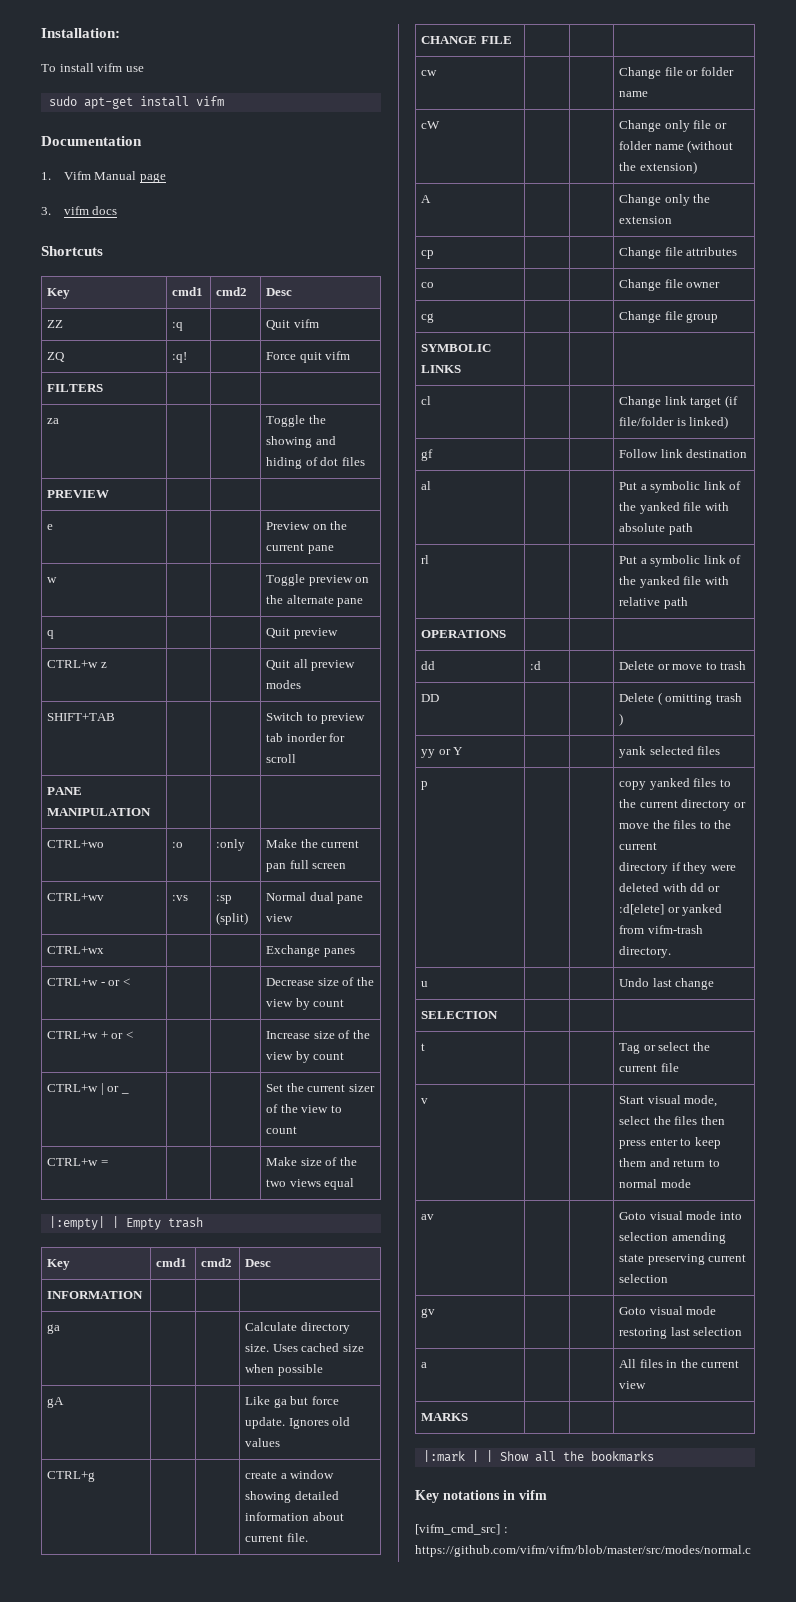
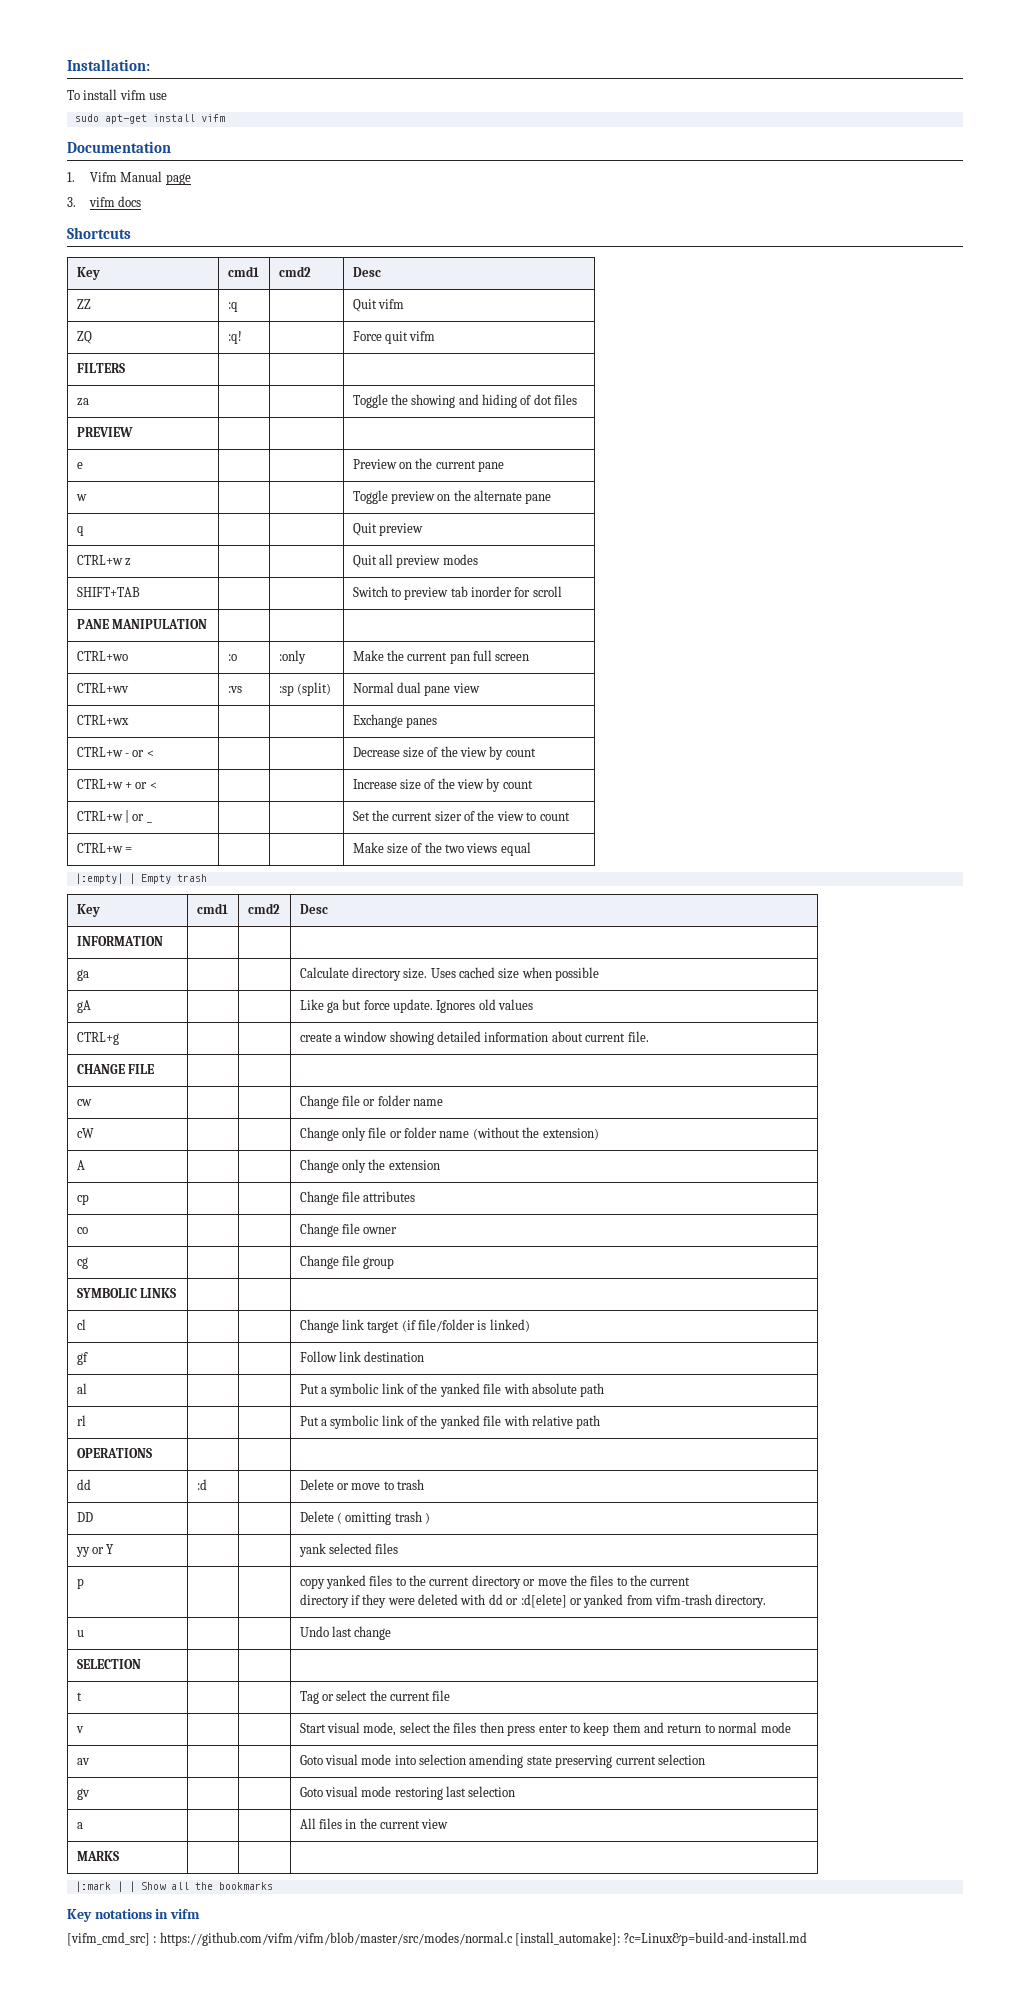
(751, 1551) none -> [515,1932,807,1946] [install_automake]: ?c=Linux&p=build-and-install.md

